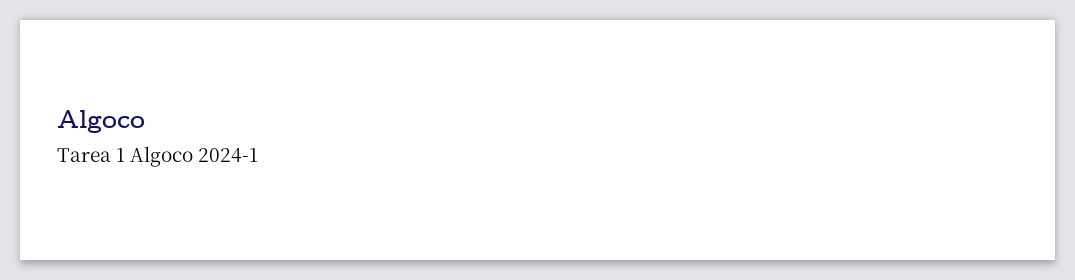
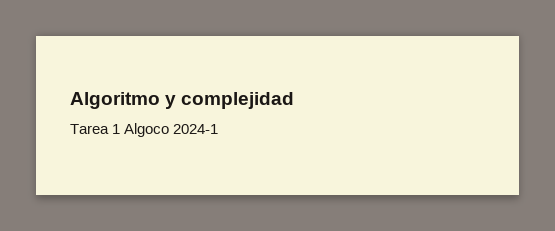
[57,110,145,133] Algoco -> [70,92,295,109] Algoritmo y complejidad

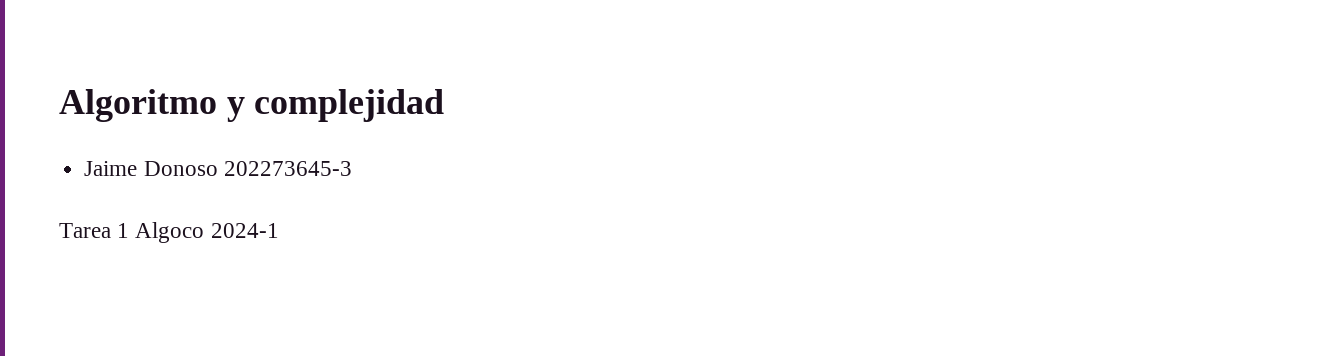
(295, 100) none -> [84,161,352,176] // Jaime Donoso 202273645-3

